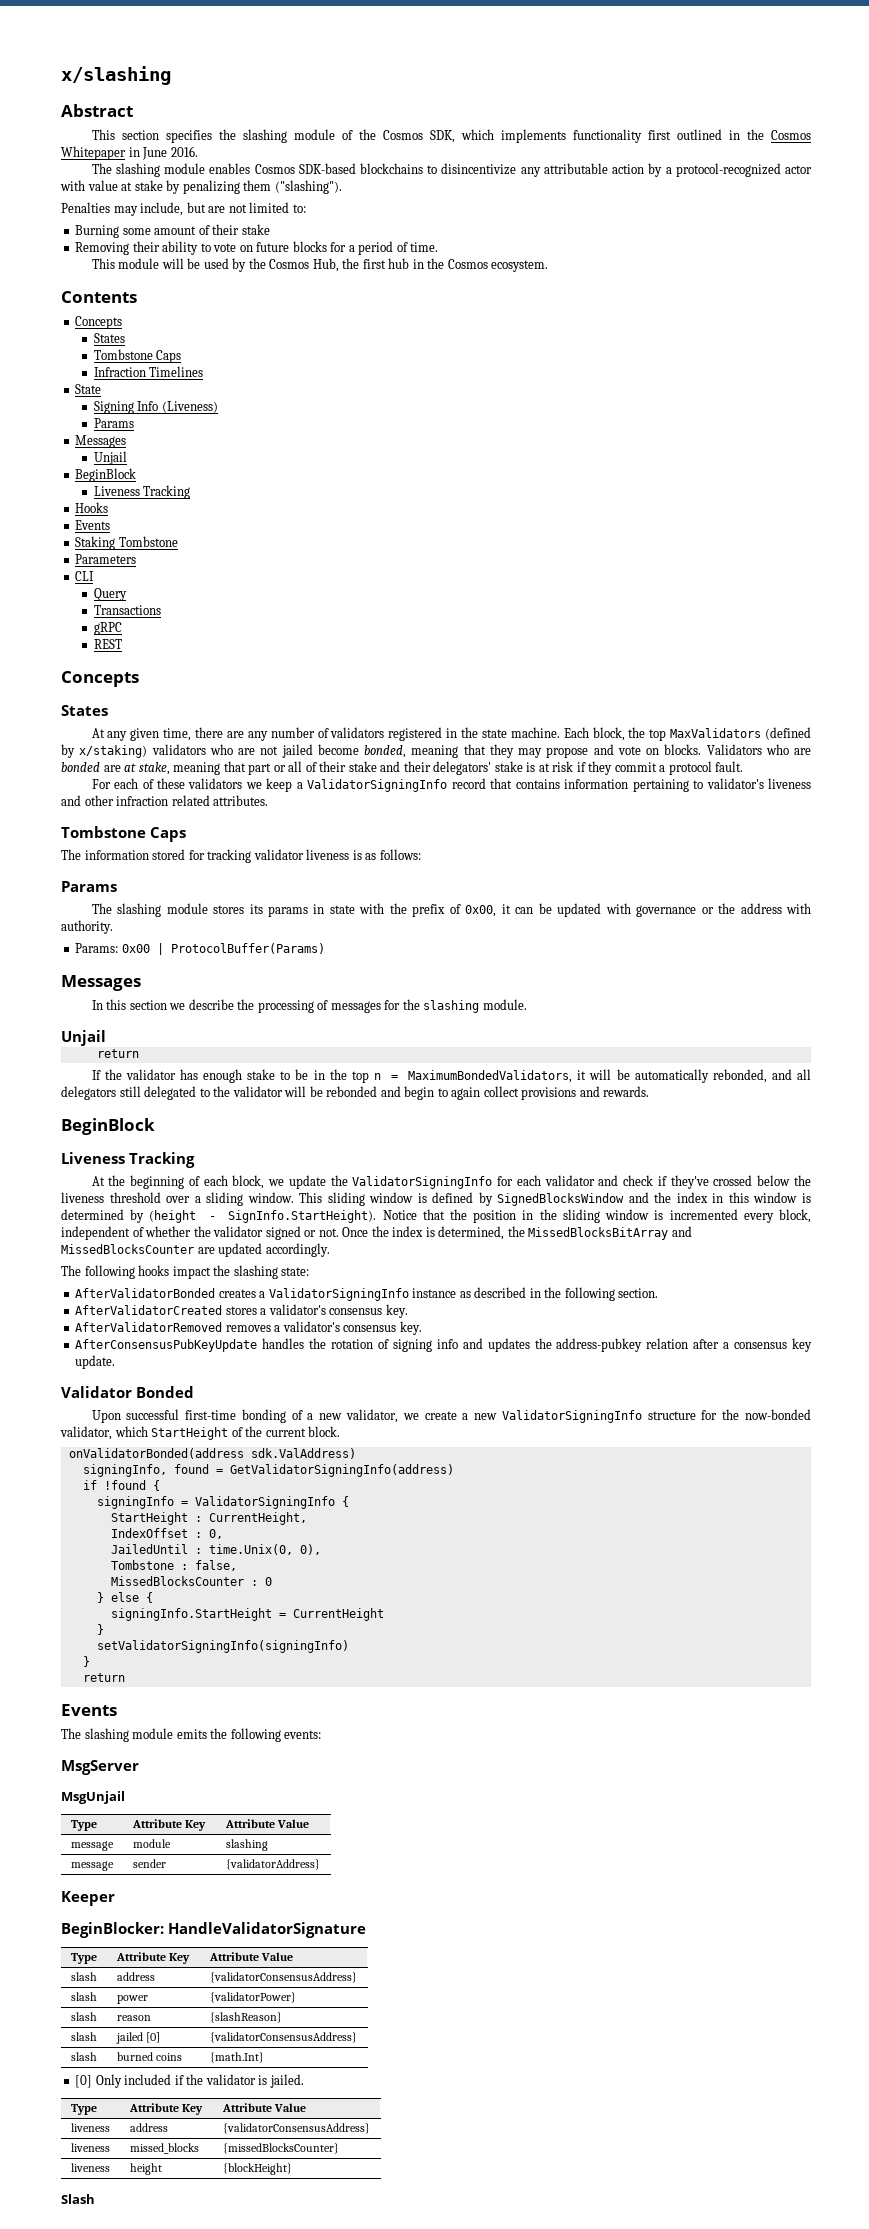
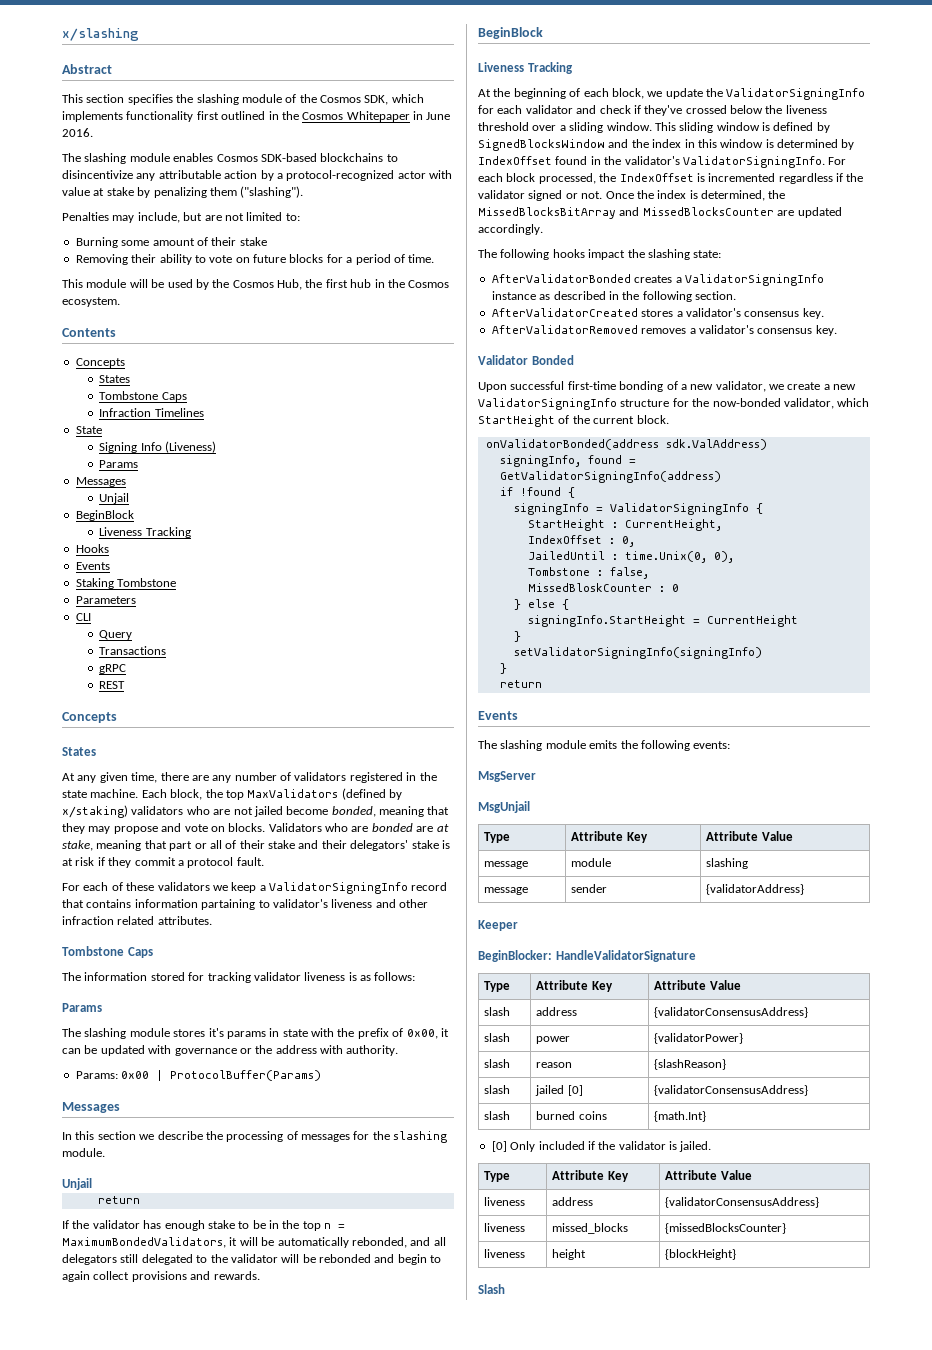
[632,779,689,792] pertaining -> [201,899,256,910] partaining
[249,904,263,914] its -> [208,1028,224,1037] it's
[149,1209,812,1223] [61,1226,192,1240] (height - SignInfo.StartHeight). Notice that the position in the sliding window is incremented every block, independent of whether -> [478,156,847,168] [478,173,843,184] IndexOffset found in the validator's ValidatorSigningInfo. For each block processed, the IndexOffset is incremented regardless if
[75,1338,812,1352] [75,1355,116,1369] // AfterConsensusPubKeyUpdate handles the rotation of signing info and updates the address-pubkey relation after a consensus key update. -> (837, 330) none
[110,1576,244,1586] MissedBlocksCounter -> [527,583,652,592] MissedBloskCounter

